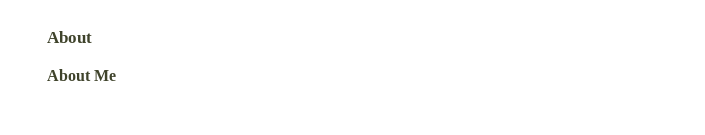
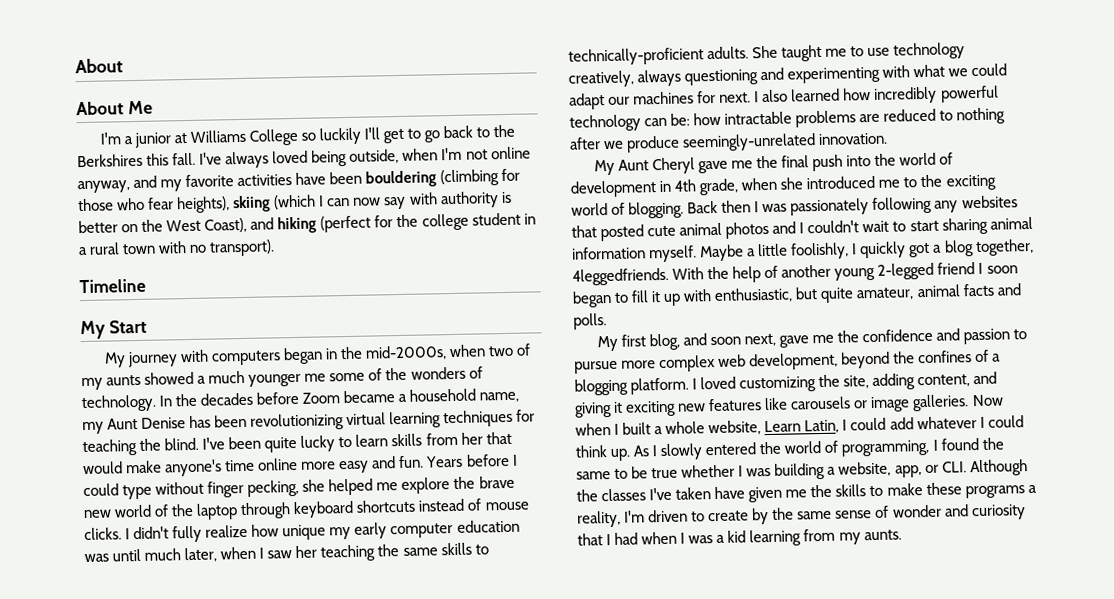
(117, 75) none -> [99,124,516,149] [77,146,531,169] [77,168,521,194] [78,191,512,214] [78,212,536,234] [78,239,276,257] [79,278,146,294] [80,319,147,340] [103,343,532,368] [81,366,483,391] [81,388,520,413] [82,409,536,435] [82,431,512,457] [83,453,518,477] [83,475,515,500] [83,498,529,520] [84,519,520,543] [84,542,489,563] [568,42,966,66] [568,63,1008,88] [569,85,999,110] [569,107,1006,132] [569,132,889,153] [593,152,954,176] [570,174,996,198] [571,195,1018,219] [571,216,1033,242] [572,238,1034,263] [572,262,1018,286] [572,283,1022,308] [573,313,607,330] [596,328,1028,352] [574,349,1002,374] [574,371,998,396] [574,394,1004,418] [575,415,1024,436] [575,437,1004,462] [576,459,1028,480] [576,482,1037,503] [577,504,1026,528] [577,528,902,547] // I'm a junior at Williams College so luckily I'll get to go back to the Berkshires this fall. I've always loved being outside, when I'm not online anyway, and my favorite activities have been bouldering (climbing for those who fear heights), skiing (which I can now say with authority is better on the West Coast), and hiking (perfect for the college student in a rural town with no transport). // Timeline // My Start // My journey with computers began in the mid-2000s, when two of my aunts showed a much younger me some of the wonders of technology. In the decades before Zoom became a household name, my Aunt Denise has been revolutionizing virtual learning techniques for teaching the blind. I've been quite lucky to learn skills from her that would make anyone's time online more easy and fun. Years before I could type without finger pecking, she helped me explore the brave new world of the laptop through keyboard shortcuts instead of mouse clicks. I didn't fully realize how unique my early computer education was until much later, when I saw her teaching the same skills to technically-proficient adults. She taught me to use technology creatively, always questioning and experimenting with what we could adapt our machines for next. I also learned how incredibly powerful technology can be: how intractable problems are reduced to nothing after we produce seemingly-unrelated innovation. // My Aunt Cheryl gave me the final push into the world of development in 4th grade, when she introduced me to the exciting world of blogging. Back then I was passionately following any websites that posted cute animal photos and I couldn't wait to start sharing animal information myself. Maybe a little foolishly, I quickly got a blog together, 4leggedfriends. With the help of another young 2-legged friend I soon began to fill it up with enthusiastic, but quite amateur, animal facts and polls. // My first blog, and soon next, gave me the confidence and passion to pursue more complex web development, beyond the confines of a blogging platform. I loved customizing the site, adding content, and giving it exciting new features like carousels or image galleries. Now when I built a whole website, Learn Latin, I could add whatever I could think up. As I slowly entered the world of programming, I found the same to be true whether I was building a website, app, or CLI. Although the classes I've taken have given me the skills to make these programs a reality, I'm driven to create by the same sense of wonder and curiosity that I had when I was a kid learning from my aunts.

